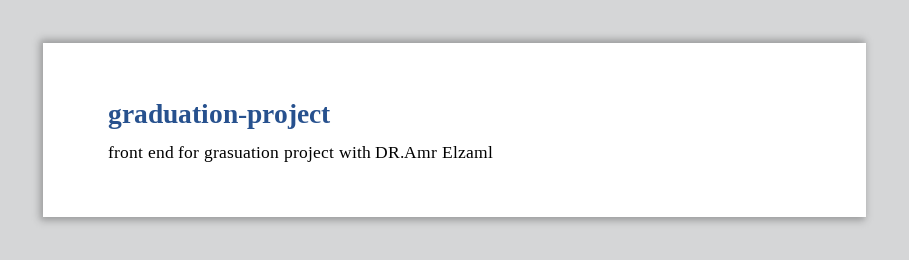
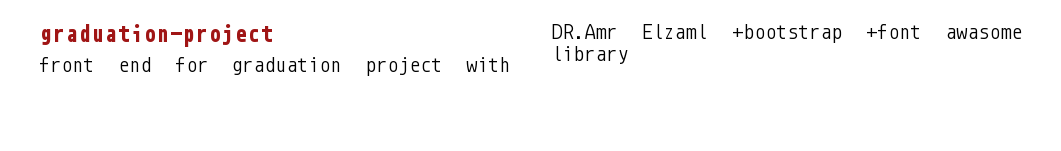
[204,147,280,162] grasuation -> [231,57,342,75] graduation
(494, 152) none -> [731,24,1022,43] [551,46,628,64] +bootstrap +font awasome library

